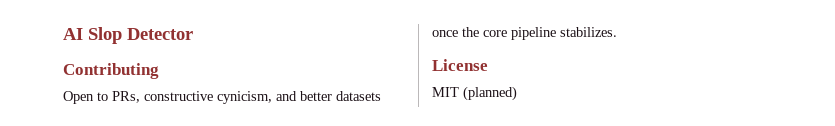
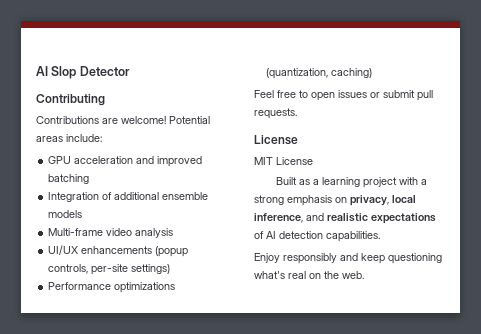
[63,91,381,104] [432,27,617,40] [432,59,488,71] [432,86,517,101] Open to PRs, constructive cynicism, and better datasets once the core pipeline stabilizes. // License // MIT (planned) -> [36,116,210,124] [36,134,102,142] [48,156,203,167] [48,174,90,184] [48,192,209,202] [48,210,83,218] [48,228,174,238] [48,245,189,257] [48,264,171,275] [48,282,176,293] [266,68,373,79] [254,90,433,101] [254,108,297,119] [254,135,298,145] [254,157,313,165] [276,177,428,188] [254,195,416,206] [254,213,436,224] [254,231,380,242] [254,253,442,264] [254,271,364,279] Contributions are welcome! Potential areas include: // GPU acceleration and improved batching // Integration of additional ensemble models // Multi-frame video analysis // UI/UX enhancements (popup controls, per-site settings) // Performance optimizations (quantization, caching) // Feel free to open issues or submit pull requests. // License // MIT License // Built as a learning project with a strong emphasis on privacy, local inference, and realistic expectations of AI detection capabilities. // Enjoy responsibly and keep questioning what's real on the web.

